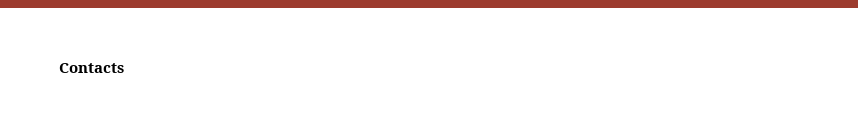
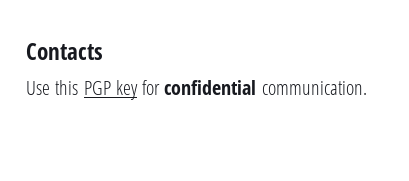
(124, 68) none -> [26,80,367,100] // Use this PGP key for confidential communication.

